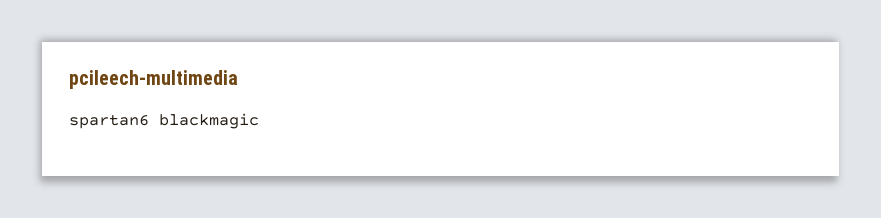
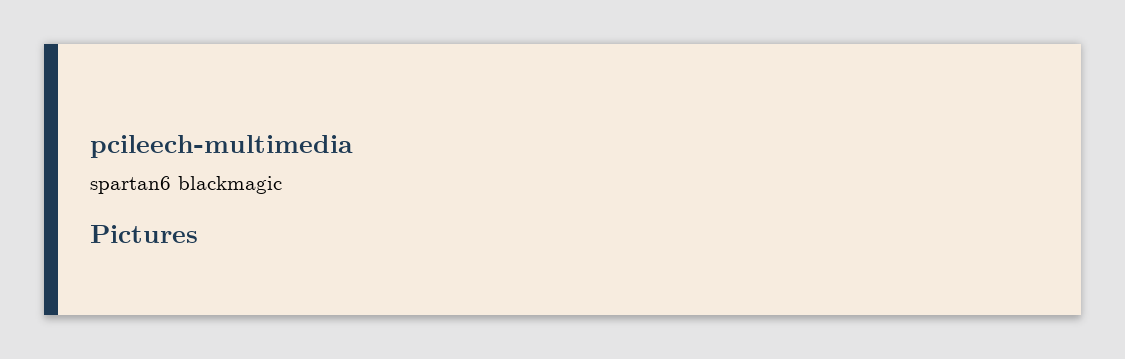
(259, 121) none -> [90,225,198,243] // Pictures

